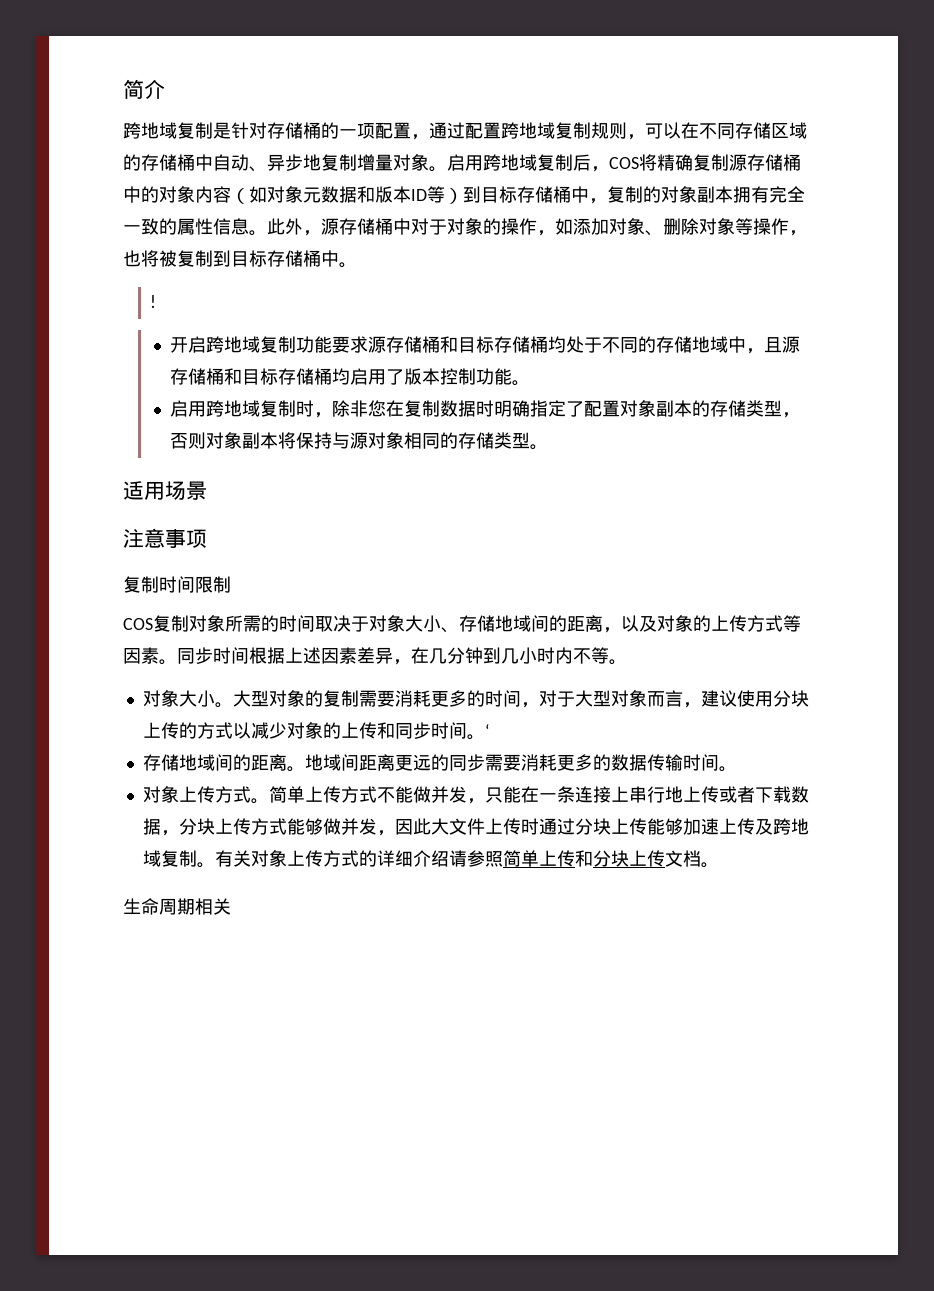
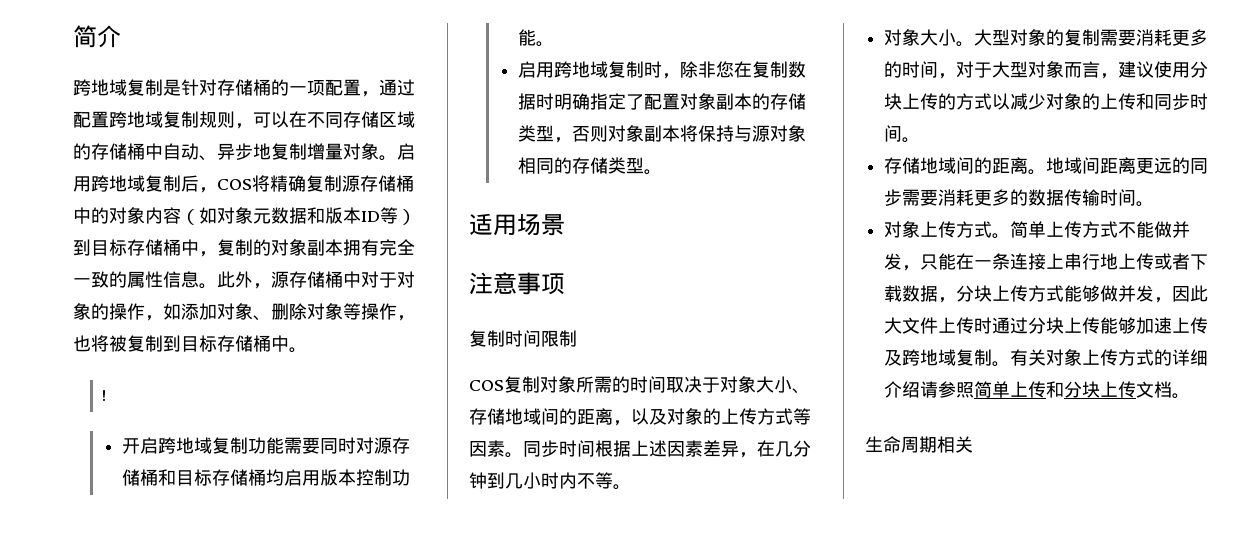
[332,336,783,354] 要求源存储桶和目标存储桶均处于不同的存储地域中，且 -> [283,437,374,454] 需要同时对
[386,369,405,385] 了 -> (320, 478) none
[484,724,489,737] ‘ -> (921, 140) none

